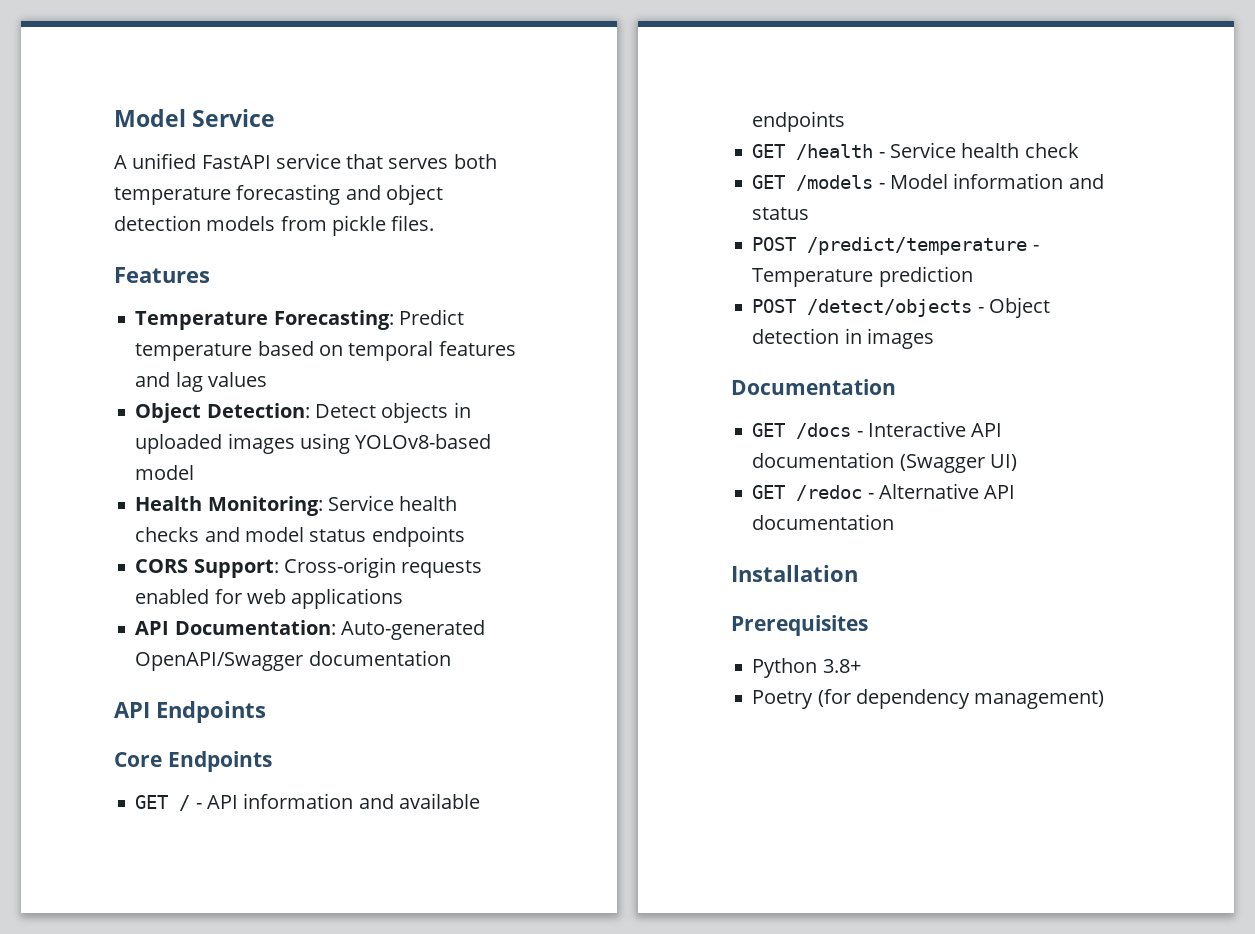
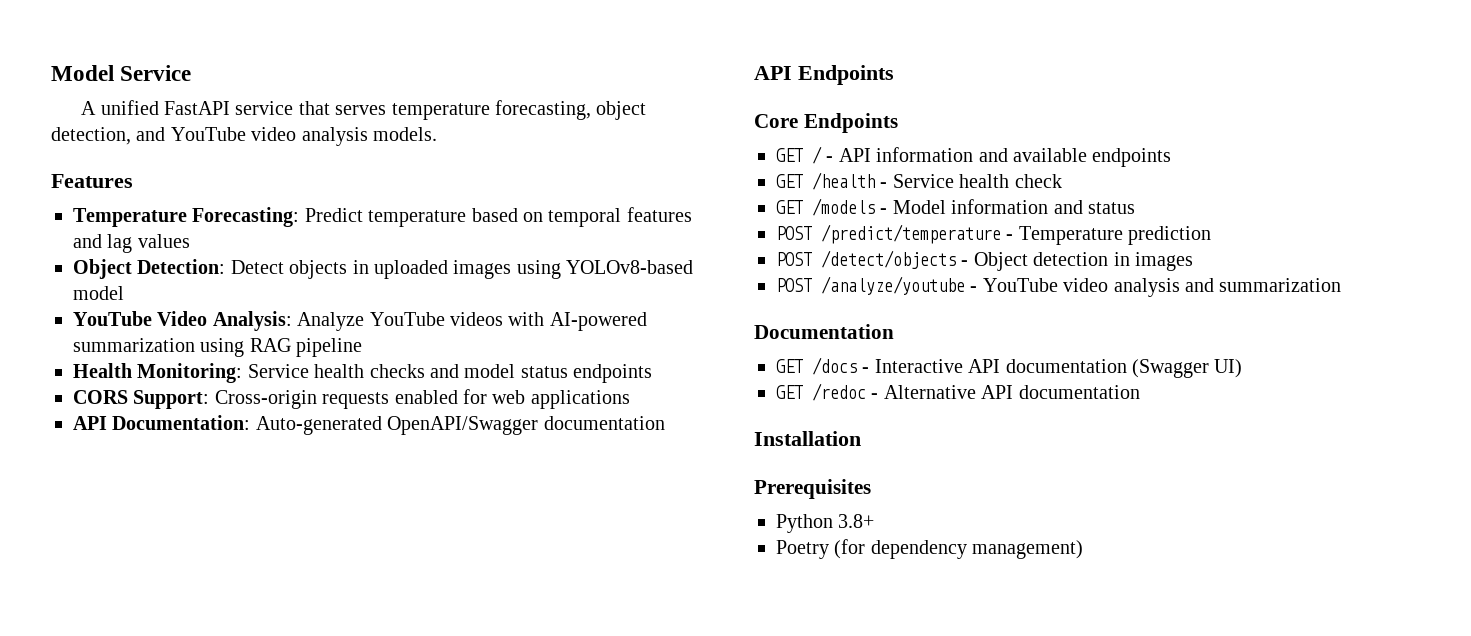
[453,154,497,169] [114,184,443,205] [114,215,435,236] both temperature forecasting and object detection models from pickle files. -> [391,100,647,120] [51,127,437,146] temperature forecasting, object detection, and YouTube video analysis models.
(195, 472) none -> [73,311,647,331] [73,338,363,357] // YouTube Video Analysis: Analyze YouTube videos with AI-powered summarization using RAG pipeline
(934, 338) none -> [776,276,1342,297] // POST /analyze/youtube - YouTube video analysis and summarization

